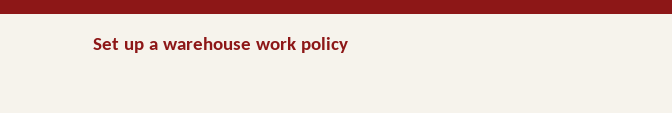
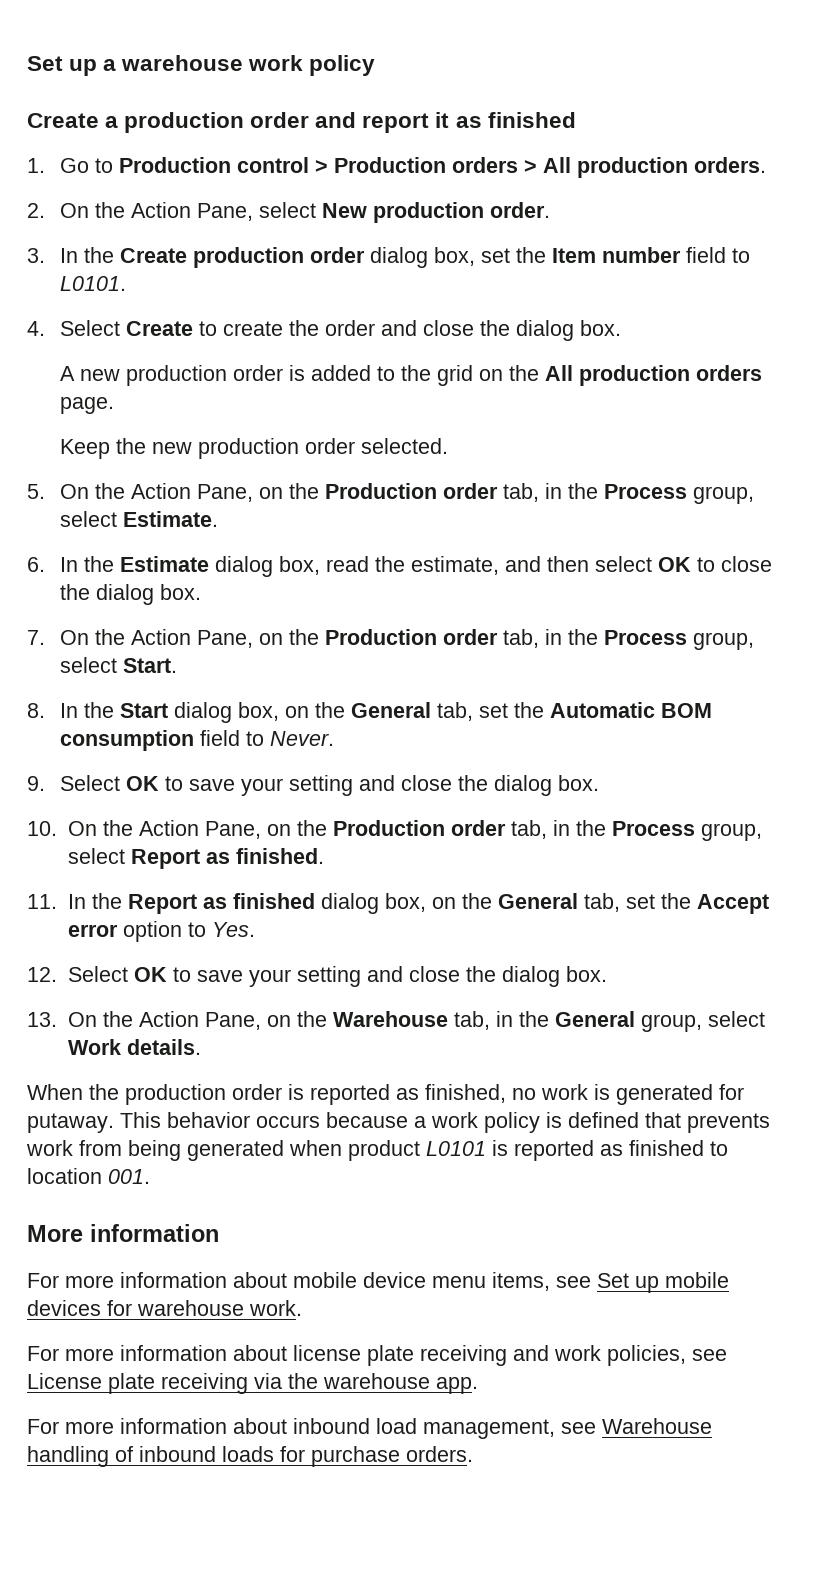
(348, 45) none -> [27,112,576,133] [27,157,767,178] [27,202,551,223] [27,247,751,268] [60,276,127,291] [27,320,622,341] [60,365,763,386] [60,397,115,414] [60,438,449,459] [27,483,755,504] [60,511,219,527] [27,556,773,577] [60,584,202,605] [27,629,755,650] [60,657,178,673] [27,702,713,723] [60,730,335,751] [27,775,600,796] [27,820,762,841] [67,848,324,869] [27,893,769,914] [67,921,255,942] [27,966,607,987] [27,1011,765,1032] [67,1039,201,1055] [27,1084,744,1105] [27,1112,770,1133] [26,1140,728,1161] [27,1168,150,1184] [27,1224,219,1242] [27,1272,729,1293] [27,1300,302,1316] [27,1345,727,1366] [27,1373,478,1394] [27,1418,712,1439] [27,1446,473,1467] // Create a production order and report it as finished // 1. Go to Production control > Production orders > All production orders. // 2. On the Action Pane, select New production order. // 3. In the Create production order dialog box, set the Item number field to L0101. // 4. Select Create to create the order and close the dialog box. // A new production order is added to the grid on the All production orders page. // Keep the new production order selected. // 5. On the Action Pane, on the Production order tab, in the Process group, select Estimate. // 6. In the Estimate dialog box, read the estimate, and then select OK to close the dialog box. // 7. On the Action Pane, on the Production order tab, in the Process group, select Start. // 8. In the Start dialog box, on the General tab, set the Automatic BOM consumption field to Never. // 9. Select OK to save your setting and close the dialog box. // 10. On the Action Pane, on the Production order tab, in the Process group, select Report as finished. // 11. In the Report as finished dialog box, on the General tab, set the Accept error option to Yes. // 12. Select OK to save your setting and close the dialog box. // 13. On the Action Pane, on the Warehouse tab, in the General group, select Work details. // When the production order is reported as finished, no work is generated for putaway. This behavior occurs because a work policy is defined that prevents work from being generated when product L0101 is reported as finished to location 001. // More information // For more information about mobile device menu items, see Set up mobile devices for warehouse work. // For more information about license plate receiving and work policies, see License plate receiving via the warehouse app. // For more information about inbound load management, see Warehouse handling of inbound loads for purchase orders.

